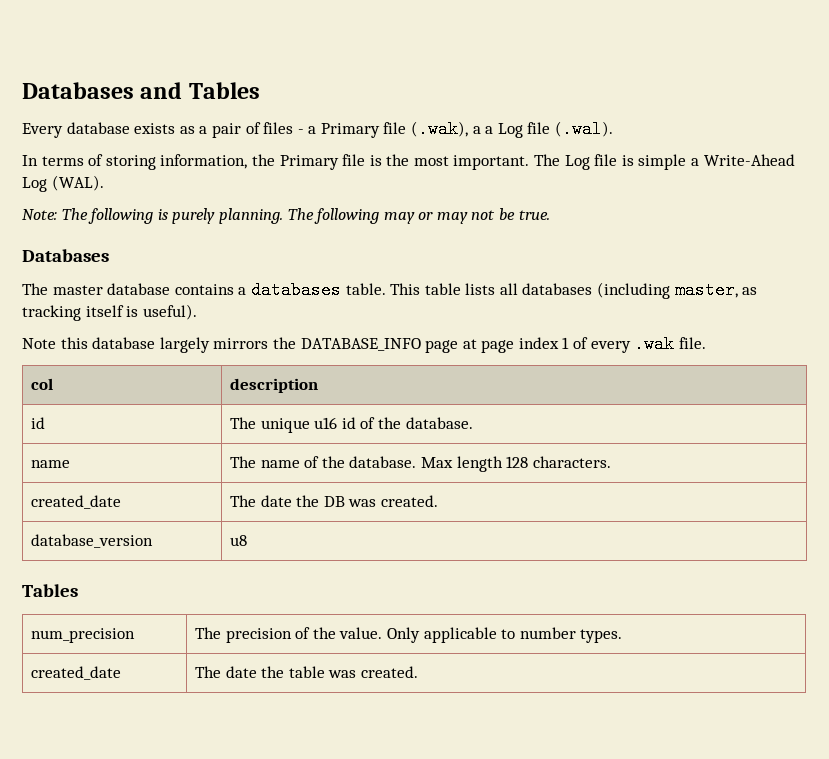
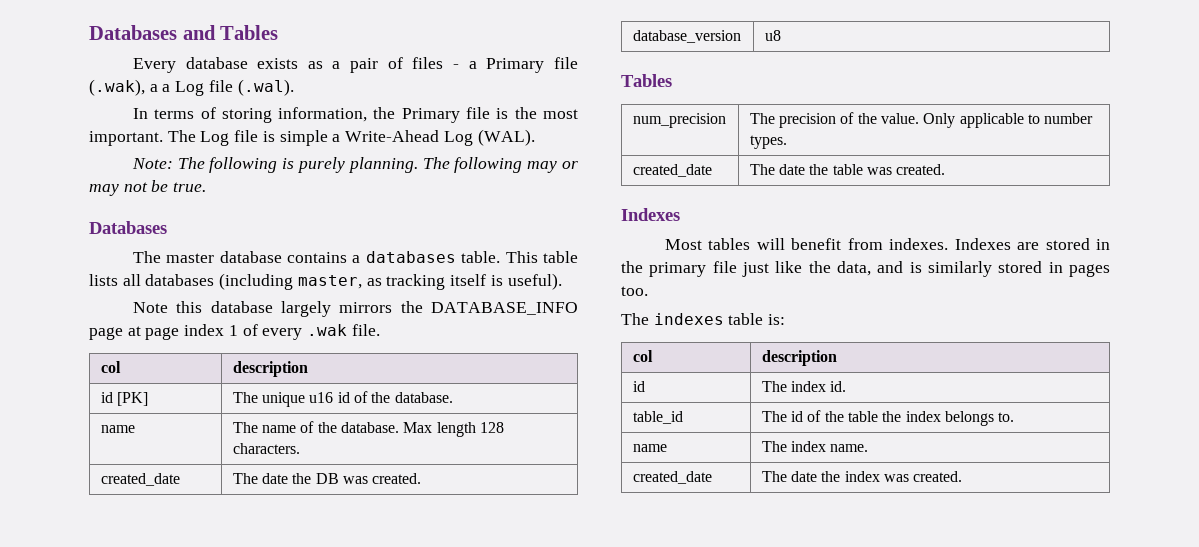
(46, 423) none -> [116,392,148,406] [PK]
(418, 672) none -> [621,208,680,221] [664,238,1110,250] [621,261,1110,277] [621,286,648,296] [621,313,786,325] [632,350,653,362] [761,350,837,366] [632,381,645,392] [761,381,847,392] [632,411,683,424] [761,410,1015,426] [632,444,667,452] [761,441,869,452] [632,471,712,484] [761,471,963,482] // Indexes // Most tables will benefit from indexes. Indexes are stored in the primary file just like the data, and is similarly stored in pages too. // The indexes table is: // col | description // id | The index id. // table_id | The id of the table the index belongs to. // name | The index name. // created_date | The date the index was created.

